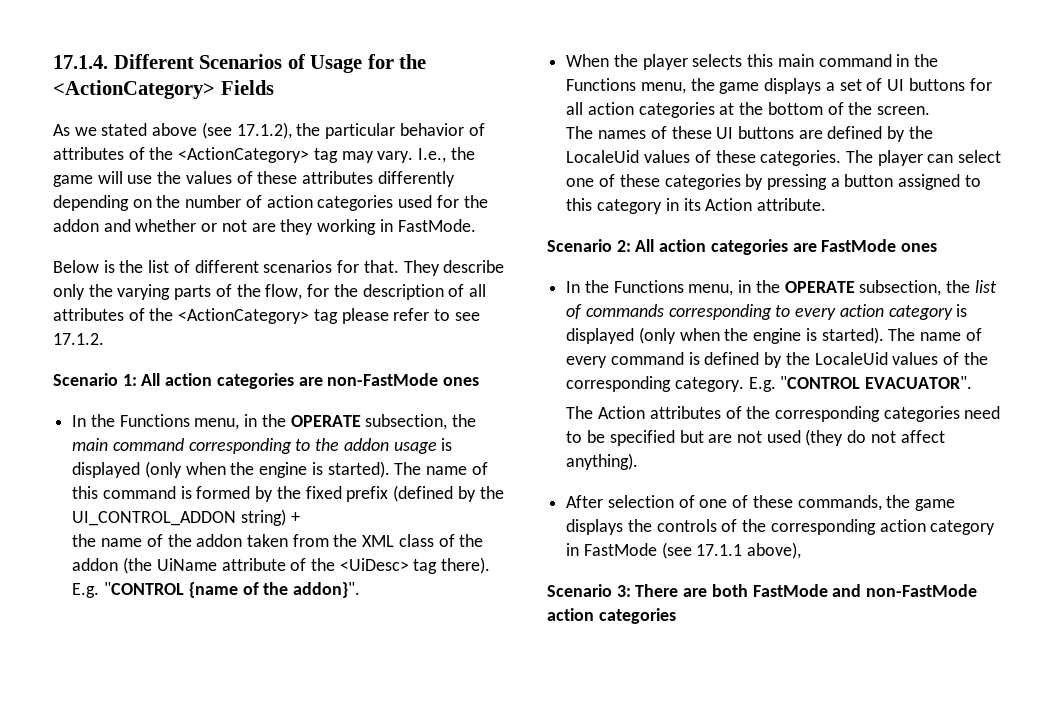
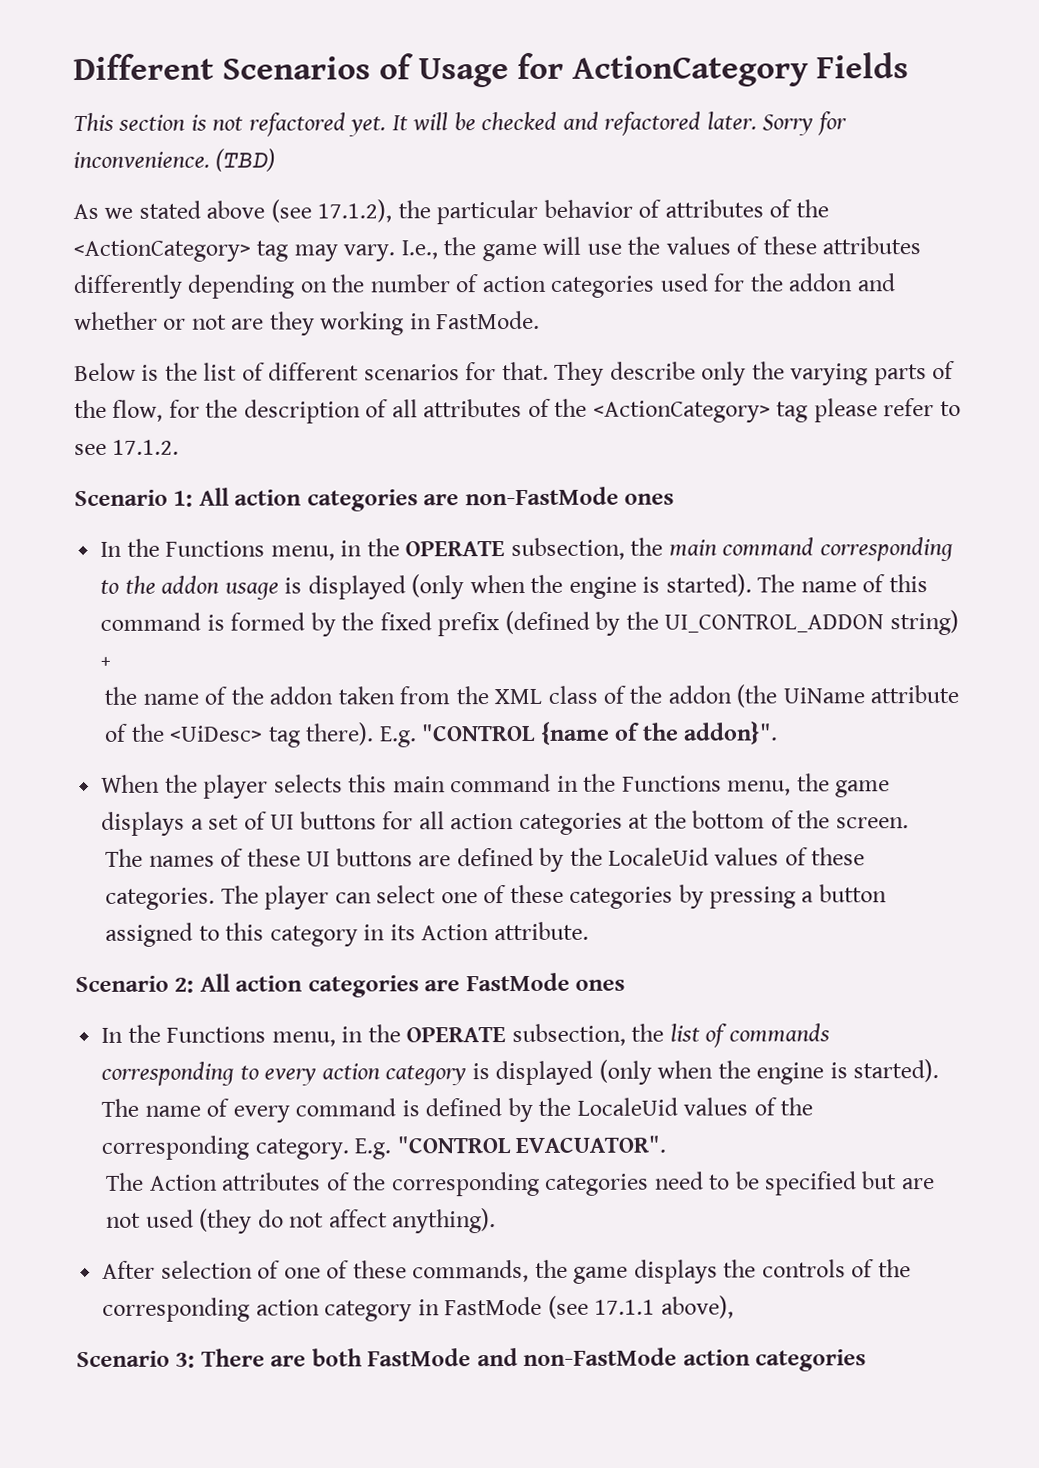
[53,55,108,69] 17.1.4. -> (73, 67) none
[399,54,427,69] [53,80,215,99] the <ActionCategory> -> [572,55,810,87] ActionCategory
(274, 87) none -> [73,111,847,137] [73,148,276,172] // This section is not refactored yet. It will be checked and refactored later. Sorry for inconvenience. (TBD)

